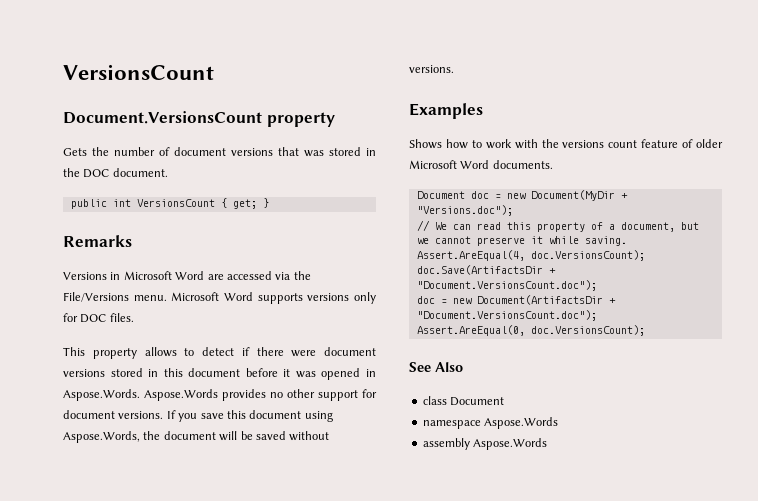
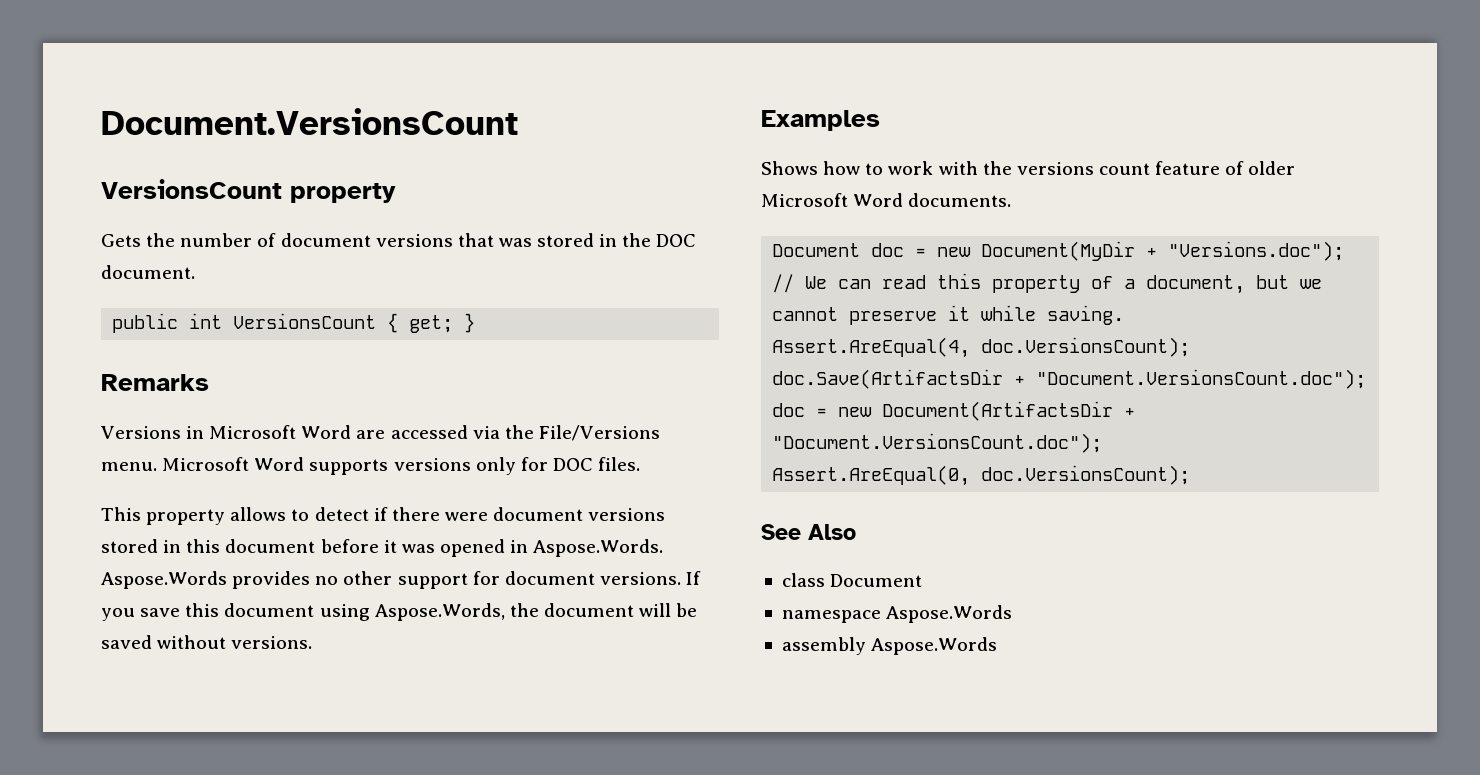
[63,64,214,80] [63,111,262,124] VersionsCount // Document.VersionsCount -> [101,108,518,135] [101,179,282,199] Document.VersionsCount // VersionsCount

